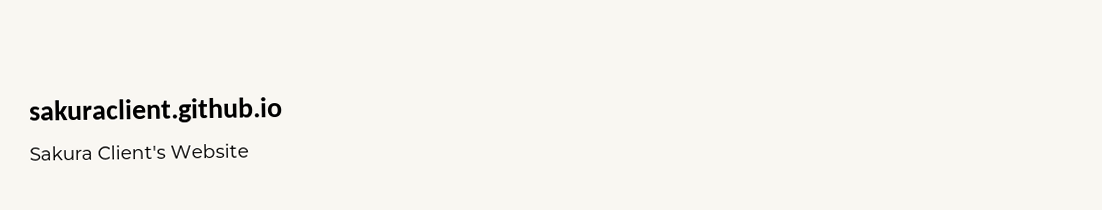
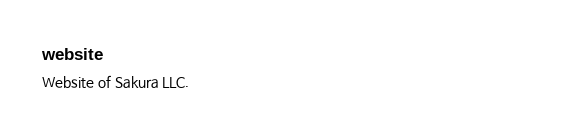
[28,96,283,125] [29,143,249,161] sakuraclient.github.io // Sakura Client's Website -> [41,48,103,60] [42,75,190,89] website // Website of Sakura LLC.

